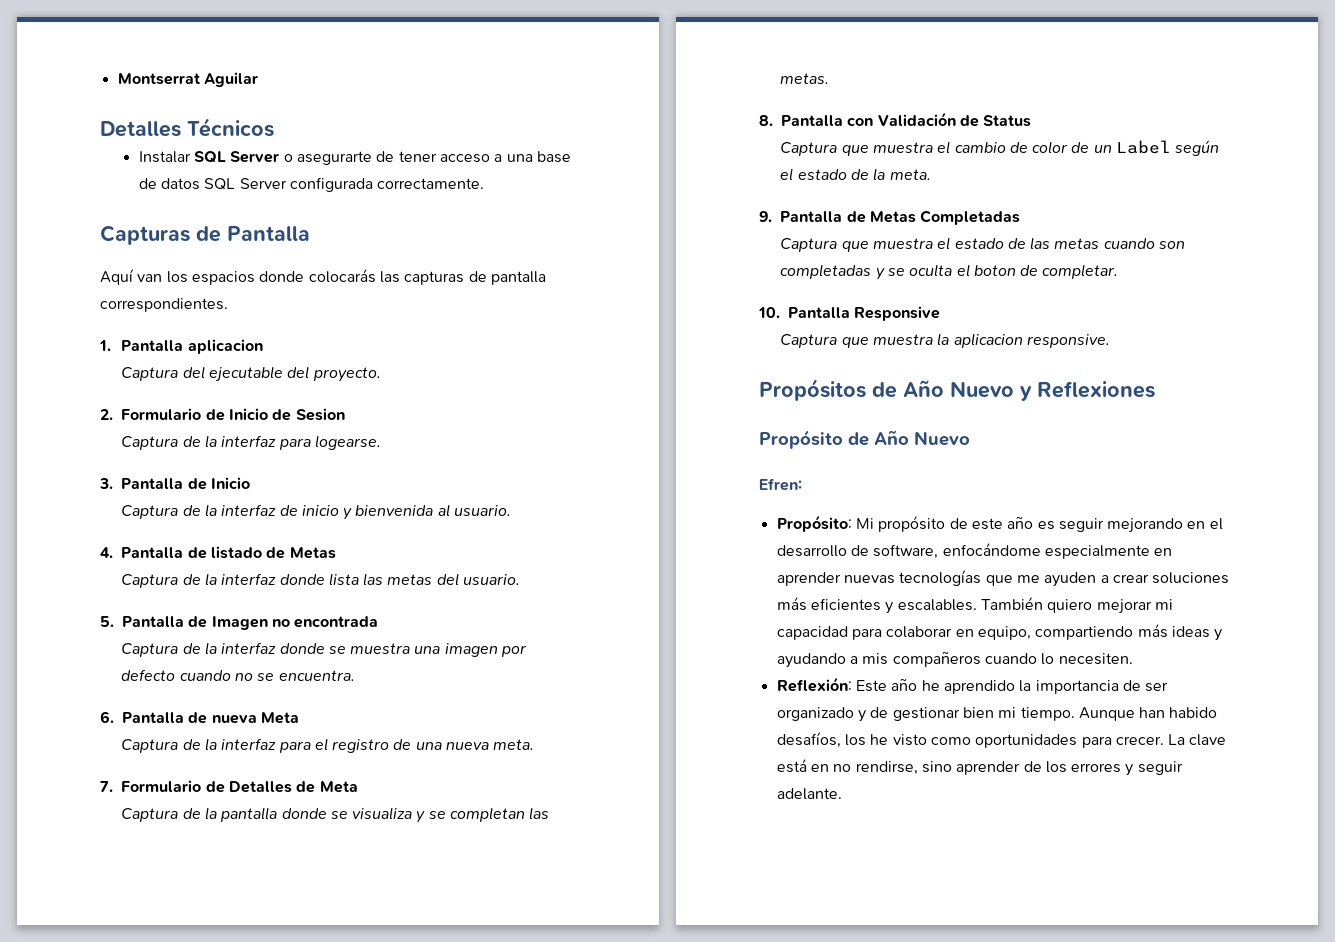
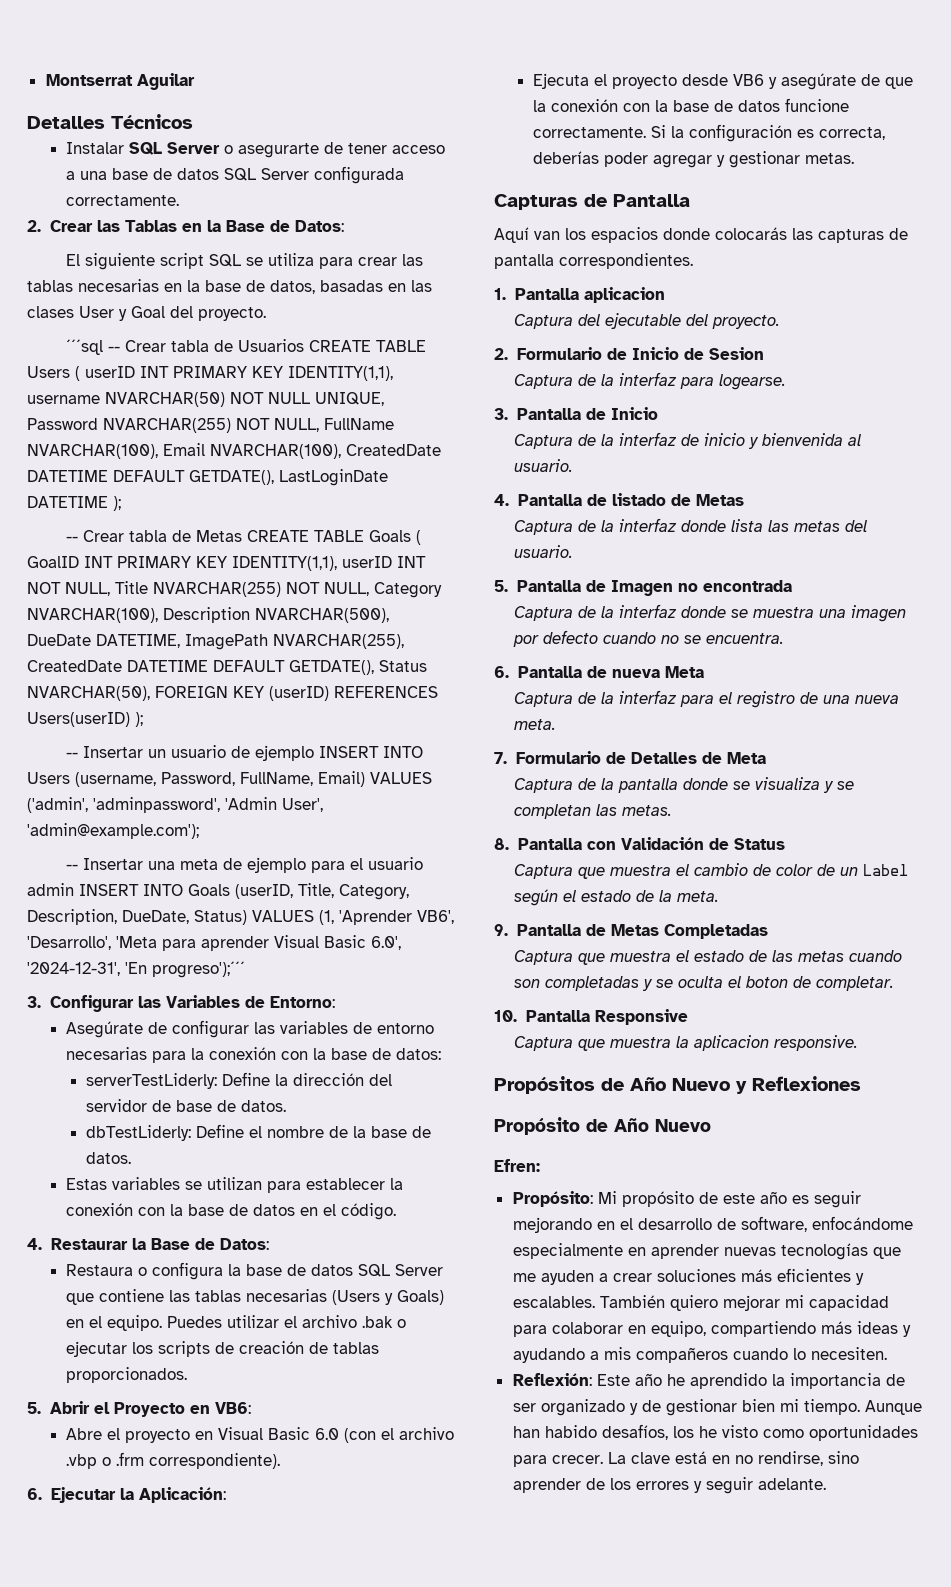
(485, 183) none -> [27,220,344,232] [65,253,423,270] [27,279,432,294] [27,306,266,321] [65,339,426,355] [27,366,393,381] [27,392,384,407] [27,418,394,433] [27,443,441,459] [27,469,388,486] [27,496,121,511] [65,530,421,545] [27,556,426,571] [27,581,442,598] [27,607,389,623] [27,634,404,650] [27,660,427,675] [27,686,438,701] [27,712,143,727] [65,745,423,761] [27,771,432,787] [27,797,323,813] [27,823,199,839] [65,857,423,873] [27,883,409,900] [27,909,454,925] [27,935,401,951] [27,961,245,978] [27,995,335,1012] [65,1020,434,1038] [65,1047,441,1063] [86,1072,393,1089] [86,1099,287,1112] [86,1124,432,1141] [86,1152,132,1164] [65,1177,403,1193] [65,1203,396,1220] [27,1238,269,1250] [65,1262,443,1280] [65,1289,444,1305] [65,1315,406,1331] [65,1341,379,1357] [65,1367,187,1383] [27,1401,251,1417] [65,1427,454,1443] [65,1452,280,1469] [27,1487,226,1503] [532,73,913,90] [532,98,849,112] [532,124,885,142] [532,151,854,168] // 2. Crear las Tablas en la Base de Datos: // El siguiente script SQL se utiliza para crear las tablas necesarias en la base de datos, basadas en las clases User y Goal del proyecto. // ´´´sql -- Crear tabla de Usuarios CREATE TABLE Users ( userID INT PRIMARY KEY IDENTITY(1,1), username NVARCHAR(50) NOT NULL UNIQUE, Password NVARCHAR(255) NOT NULL, FullName NVARCHAR(100), Email NVARCHAR(100), CreatedDate DATETIME DEFAULT GETDATE(), LastLoginDate DATETIME ); // -- Crear tabla de Metas CREATE TABLE Goals ( GoalID INT PRIMARY KEY IDENTITY(1,1), userID INT NOT NULL, Title NVARCHAR(255) NOT NULL, Category NVARCHAR(100), Description NVARCHAR(500), DueDate DATETIME, ImagePath NVARCHAR(255), CreatedDate DATETIME DEFAULT GETDATE(), Status NVARCHAR(50), FOREIGN KEY (userID) REFERENCES Users(userID) ); // -- Insertar un usuario de ejemplo INSERT INTO Users (username, Password, FullName, Email) VALUES ('admin', 'adminpassword', 'Admin User', 'admin@example.com'); // -- Insertar una meta de ejemplo para el usuario admin INSERT INTO Goals (userID, Title, Category, Description, DueDate, Status) VALUES (1, 'Aprender VB6', 'Desarrollo', 'Meta para aprender Visual Basic 6.0', '2024-12-31', 'En progreso');´´´ // 3. Configurar las Variables de Entorno: // Asegúrate de configurar las variables de entorno necesarias para la conexión con la base de datos: // serverTestLiderly: Define la dirección del servidor de base de datos. // dbTestLiderly: Define el nombre de la base de datos. // Estas variables se utilizan para establecer la conexión con la base de datos en el código. // 4. Restaurar la Base de Datos: // Restaura o configura la base de datos SQL Server que contiene las tablas necesarias (Users y Goals) en el equipo. Puedes utilizar el archivo .bak o ejecutar los scripts de creación de tablas proporcionados. // 5. Abrir el Proyecto en VB6: // Abre el proyecto en Visual Basic 6.0 (con el archivo .vbp o .frm correspondiente). // 6. Ejecutar la Aplicación: // Ejecuta el proyecto desde VB6 y asegúrate de que la conexión con la base de datos funcione correctamente. Si la configuración es correcta, deberías poder agregar y gestionar metas.

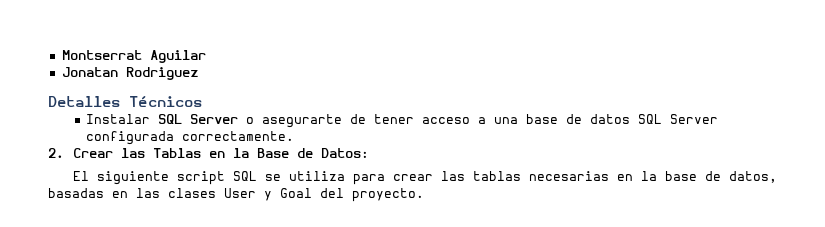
(195, 81) none -> [61,67,198,80] // Jonatan Rodriguez
[65,339,426,355] [27,366,393,381] [27,392,384,407] [27,418,394,433] [27,443,441,459] [27,469,388,486] [27,496,121,511] [65,530,421,545] [27,556,426,571] [27,581,442,598] [27,607,389,623] [27,634,404,650] [27,660,427,675] [27,686,438,701] [27,712,143,727] [65,745,423,761] [27,771,432,787] [27,797,323,813] [27,823,199,839] [65,857,423,873] [27,883,409,900] [27,909,454,925] [27,935,401,951] [27,961,245,978] [27,995,335,1012] [65,1020,434,1038] [65,1047,441,1063] [86,1072,393,1089] [86,1099,287,1112] [86,1124,432,1141] [86,1152,132,1164] [65,1177,403,1193] [65,1203,396,1220] [27,1238,269,1250] [65,1262,443,1280] [65,1289,444,1305] [65,1315,406,1331] [65,1341,379,1357] [65,1367,187,1383] [27,1401,251,1417] [65,1427,454,1443] [65,1452,280,1469] [27,1487,226,1503] [532,73,913,90] [532,98,849,112] [532,124,885,142] [532,151,854,168] [494,194,690,210] [494,227,908,243] [494,253,693,269] [494,287,665,303] [514,313,781,329] [494,347,764,360] [514,372,787,390] [494,407,658,420] [514,432,862,449] [514,459,574,472] [494,493,744,506] [514,518,868,535] [514,545,574,558] [494,580,792,596] [514,604,907,622] [513,630,785,647] [494,666,704,678] [514,690,900,708] [514,719,557,730] [494,751,766,764] [514,777,855,793] [514,804,673,819] [494,837,785,850] [514,863,909,879] [514,889,720,906] [494,924,768,939] [514,950,903,965] [514,976,895,991] [494,1009,688,1025] [514,1035,859,1051] [494,1076,861,1094] [494,1117,711,1135] [494,1159,540,1172] [512,1191,861,1208] [512,1216,913,1233] [512,1243,901,1260] [512,1268,864,1285] [512,1295,889,1311] [512,1321,911,1337] [512,1347,887,1363] [512,1373,905,1389] [512,1399,922,1416] [512,1424,918,1441] [512,1451,859,1467] [512,1477,826,1494] // ´´´sql -- Crear tabla de Usuarios CREATE TABLE Users ( userID INT PRIMARY KEY IDENTITY(1,1), username NVARCHAR(50) NOT NULL UNIQUE, Password NVARCHAR(255) NOT NULL, FullName NVARCHAR(100), Email NVARCHAR(100), CreatedDate DATETIME DEFAULT GETDATE(), LastLoginDate DATETIME ); // -- Crear tabla de Metas CREATE TABLE Goals ( GoalID INT PRIMARY KEY IDENTITY(1,1), userID INT NOT NULL, Title NVARCHAR(255) NOT NULL, Category NVARCHAR(100), Description NVARCHAR(500), DueDate DATETIME, ImagePath NVARCHAR(255), CreatedDate DATETIME DEFAULT GETDATE(), Status NVARCHAR(50), FOREIGN KEY (userID) REFERENCES Users(userID) ); // -- Insertar un usuario de ejemplo INSERT INTO Users (username, Password, FullName, Email) VALUES ('admin', 'adminpassword', 'Admin User', 'admin@example.com'); // -- Insertar una meta de ejemplo para el usuario admin INSERT INTO Goals (userID, Title, Category, Description, DueDate, Status) VALUES (1, 'Aprender VB6', 'Desarrollo', 'Meta para aprender Visual Basic 6.0', '2024-12-31', 'En progreso');´´´ // 3. Configurar las Variables de Entorno: // Asegúrate de configurar las variables de entorno necesarias para la conexión con la base de datos: // serverTestLiderly: Define la dirección del servidor de base de datos. // dbTestLiderly: Define el nombre de la base de datos. // Estas variables se utilizan para establecer la conexión con la base de datos en el código. // 4. Restaurar la Base de Datos: // Restaura o configura la base de datos SQL Server que contiene las tablas necesarias (Users y Goals) en el equipo. Puedes utilizar el archivo .bak o ejecutar los scripts de creación de tablas proporcionados. // 5. Abrir el Proyecto en VB6: // Abre el proyecto en Visual Basic 6.0 (con el archivo .vbp o .frm correspondiente). // 6. Ejecutar la Aplicación: // Ejecuta el proyecto desde VB6 y asegúrate de que la conexión con la base de datos funcione correctamente. Si la configuración es correcta, deberías poder agregar y gestionar metas. // Capturas de Pantalla // Aquí van los espacios donde colocarás las capturas de pantalla correspondientes. // 1. Pantalla aplicacion // Captura del ejecutable del proyecto. // 2. Formulario de Inicio de Sesion // Captura de la interfaz para logearse. // 3. Pantalla de Inicio // Captura de la interfaz de inicio y bienvenida al usuario. // 4. Pantalla de listado de Metas // Captura de la interfaz donde lista las metas del usuario. // 5. Pantalla de Imagen no encontrada // Captura de la interfaz donde se muestra una imagen por defecto cuando no se encuentra. // 6. Pantalla de nueva Meta // Captura de la interfaz para el registro de una nueva meta. // 7. Formulario de Detalles de Meta // Captura de la pantalla donde se visualiza y se completan las metas. // 8. Pantalla con Validación de Status // Captura que muestra el cambio de color de un Label según el estado de la meta. // 9. Pantalla de Metas Completadas // Captura que muestra el estado de las metas cuando son completadas y se oculta el boton de completar. // 10. Pantalla Responsive // Captura que muestra la aplicacion responsive. // Propósitos de Año Nuevo y Reflexiones // Propósito de Año Nuevo // Efren: // Propósito: Mi propósito de este año es seguir mejorando en el desarrollo de software, enfocándome especialmente en aprender nuevas tecnologías que me ayuden a crear soluciones más eficientes y escalables. También quiero mejorar mi capacidad para colaborar en equipo, compartiendo más ideas y ayudando a mis compañeros cuando lo necesiten. // Reflexión: Este año he aprendido la importancia de ser organizado y de gestionar bien mi tiempo. Aunque han habido desafíos, los he visto como oportunidades para crecer. La clave está en no rendirse, sino aprender de los errores y seguir adelante. -> (424, 195) none

